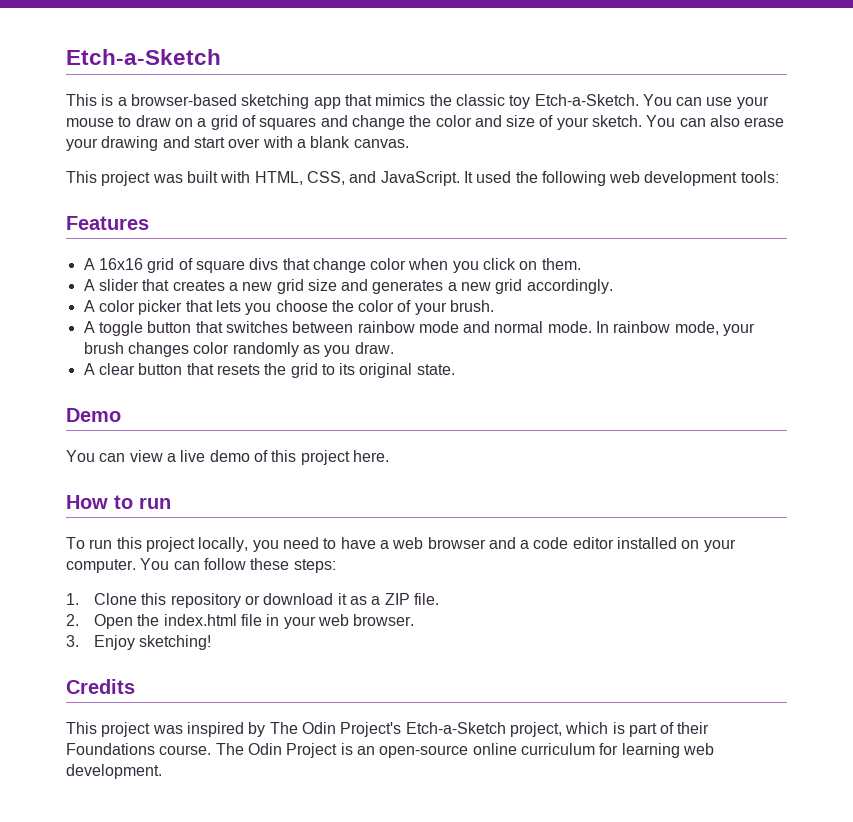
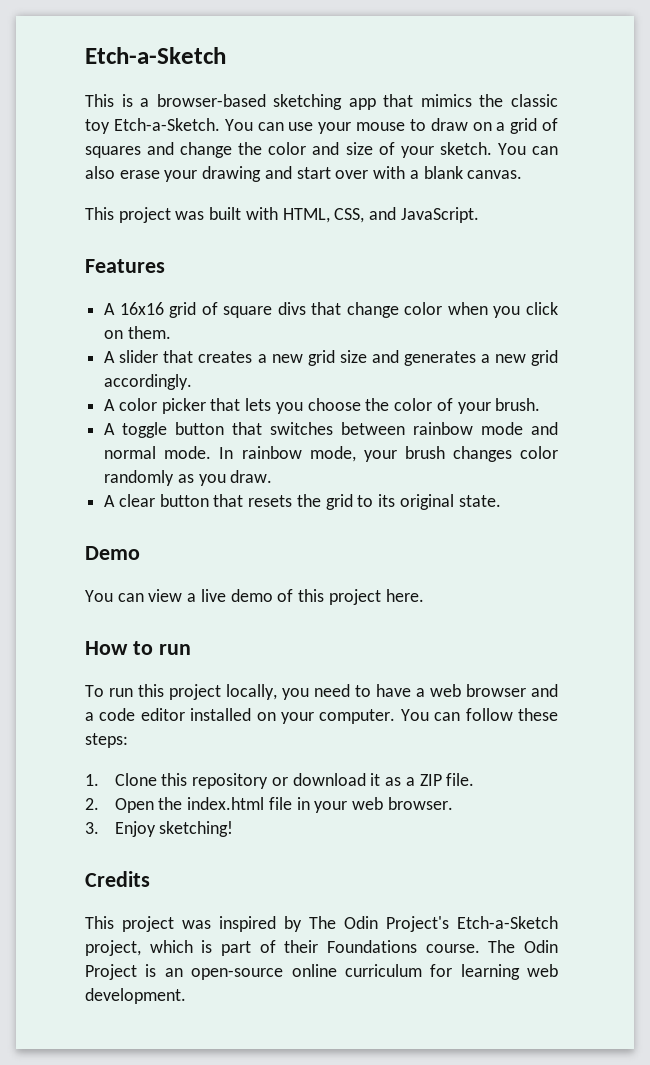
[463,171,779,186] It used the following web development tools: -> (479, 215) none

